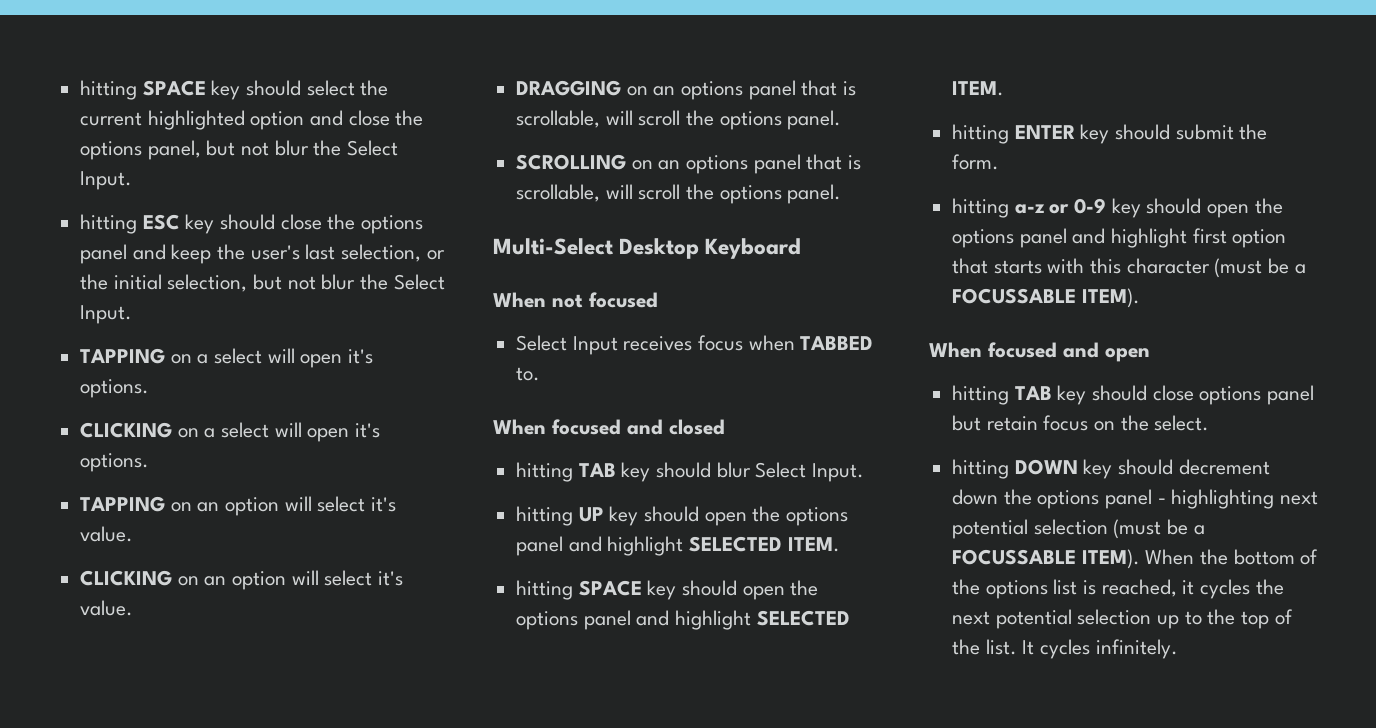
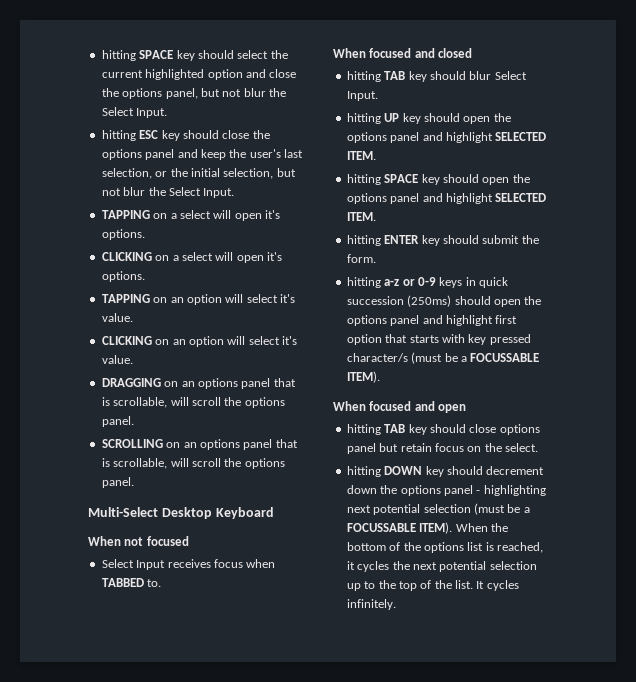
[1111,198,1141,218] key -> [439,277,508,288] [346,295,452,307] keys in quick succession (250ms)
[1090,258,1210,274] this character -> [468,334,531,345] [346,353,408,362] key pressed character/s

